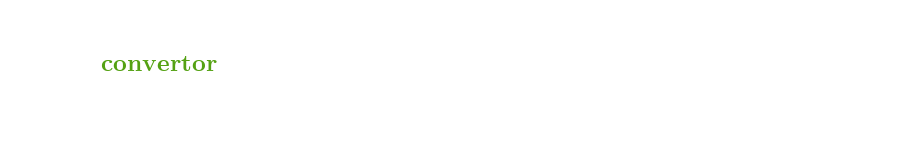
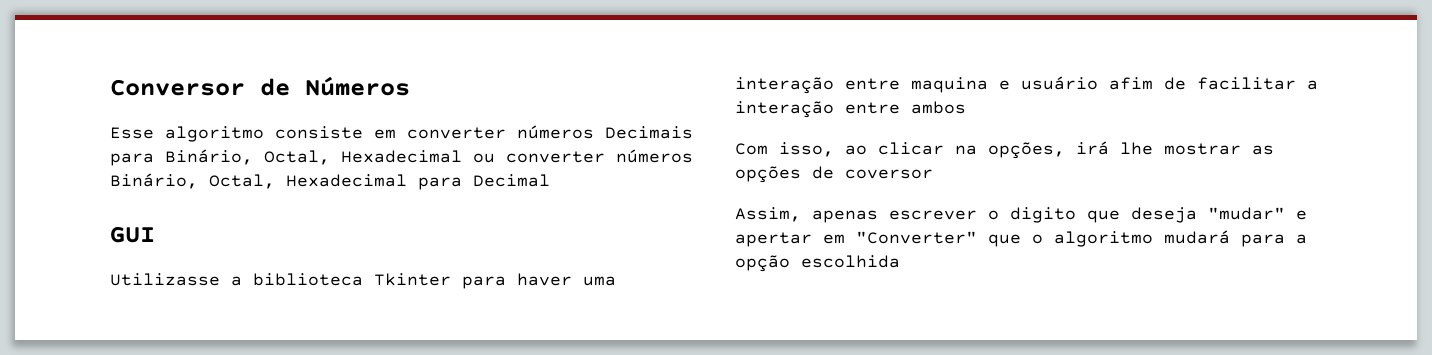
[101,56,217,71] convertor -> [110,76,410,96] [110,125,693,142] [110,149,693,166] [110,173,550,190] [110,226,155,243] [110,273,616,289] [735,76,1318,94] [735,101,966,118] [735,141,1274,159] [735,166,933,183] [735,207,1307,223] [735,230,1307,247] [735,255,900,272] Conversor de Números // Esse algoritmo consiste em converter números Decimais para Binário, Octal, Hexadecimal ou converter números Binário, Octal, Hexadecimal para Decimal // GUI // Utilizasse a biblioteca Tkinter para haver uma interação entre maquina e usuário afim de facilitar a interação entre ambos // Com isso, ao clicar na opções, irá lhe mostrar as opções de coversor // Assim, apenas escrever o digito que deseja "mudar" e apertar em "Converter" que o algoritmo mudará para a opção escolhida

